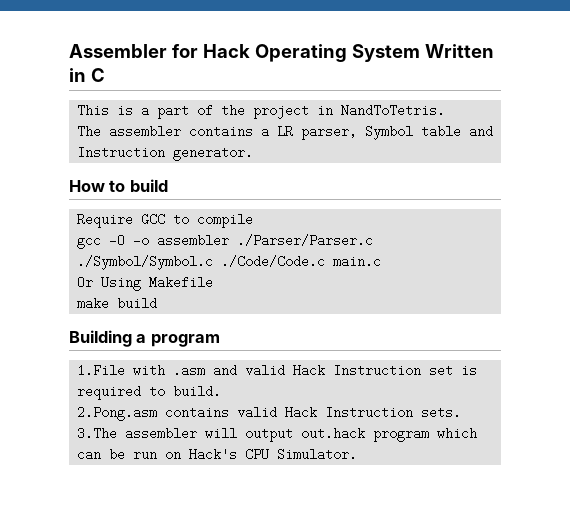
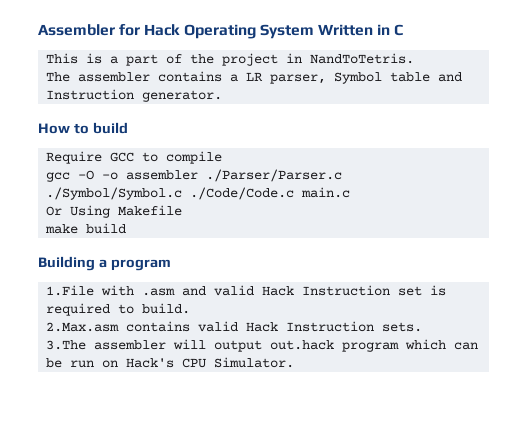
[76,406,157,421] 2.Pong.asm -> [45,322,119,332] 2.Max.asm

